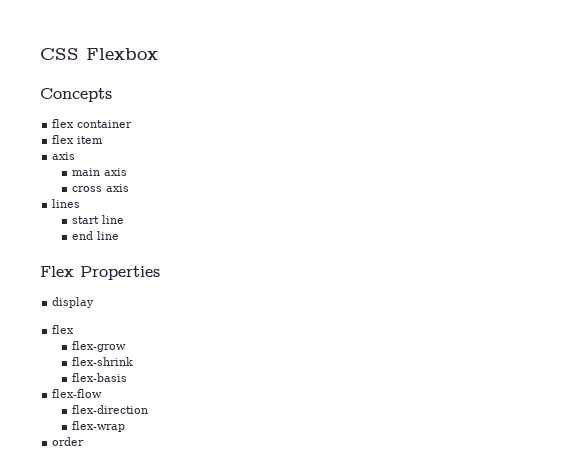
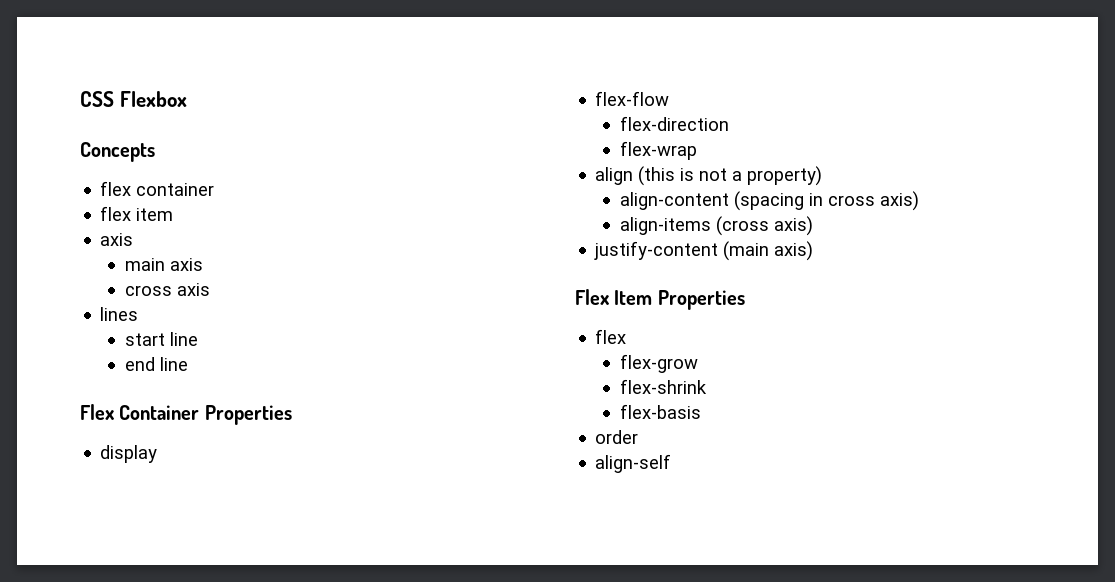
(74, 271) none -> [119,405,200,420] Container
(95, 302) none -> [595,91,670,106] [619,116,729,131] [619,141,697,160] [595,166,823,186] [619,191,919,211] [619,216,813,236] [594,241,814,261] [575,289,745,310] // flex-flow // flex-direction // flex-wrap // align (this is not a property) // align-content (spacing in cross axis) // align-items (cross axis) // justify-content (main axis) // Flex Item Properties
[52,389,103,398] [71,405,148,414] [71,421,125,432] [52,437,85,446] flex-flow // flex-direction // flex-wrap // order -> [595,430,639,444] [595,454,672,473] order // align-self

